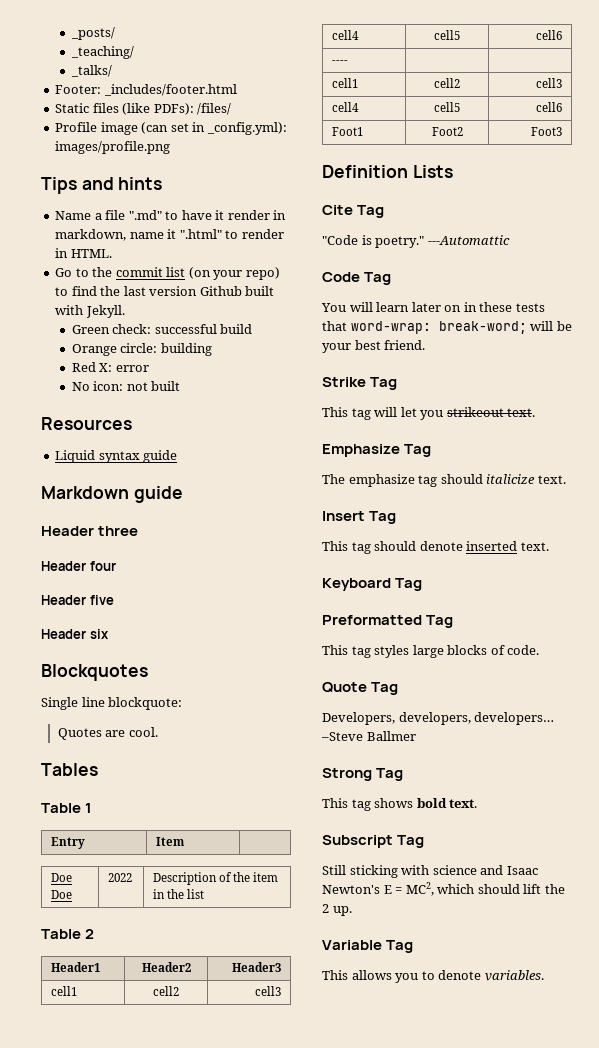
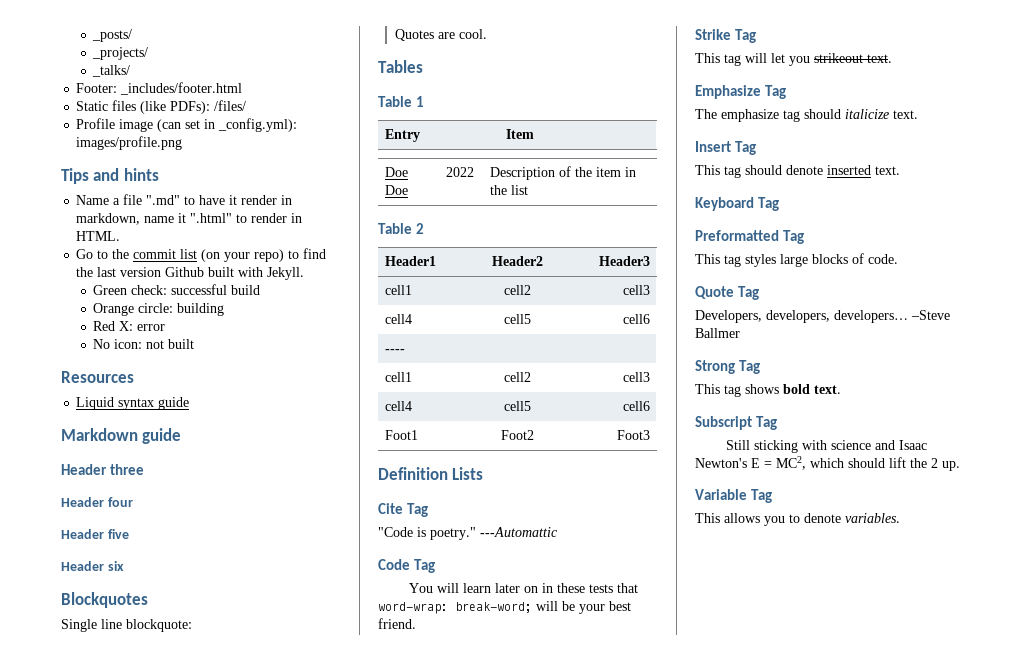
[70,46,134,59] _teaching/ -> [92,47,149,60] _projects/

